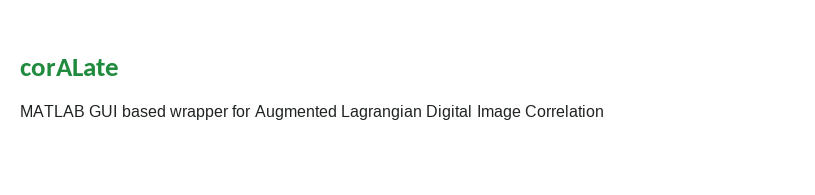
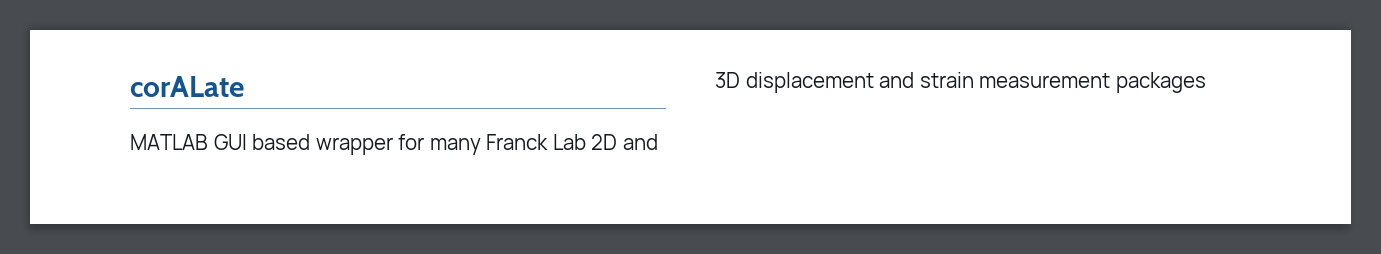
[254,105,604,120] Augmented Lagrangian Digital Image Correlation -> [429,134,658,155] [715,72,1206,93] many Franck Lab 2D and 3D displacement and strain measurement packages

